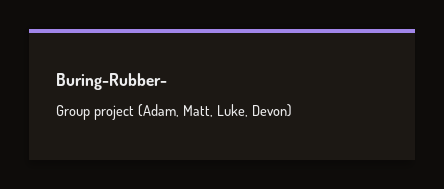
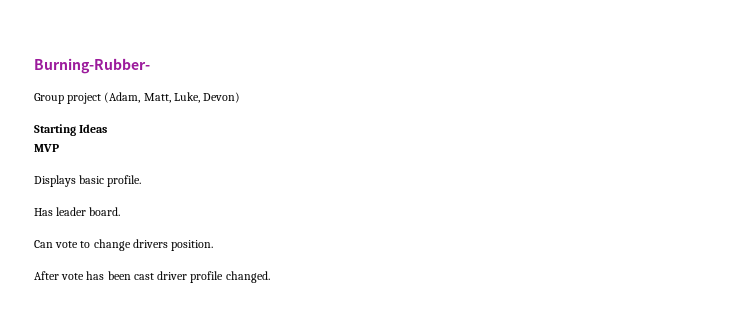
[56,73,167,90] Buring-Rubber- -> [34,58,150,74] Burning-Rubber-
(292, 110) none -> [34,124,108,136] [34,144,59,152] [34,175,142,187] [34,207,121,216] [34,239,214,251] [34,271,270,283] // Starting Ideas // MVP // Displays basic profile. // Has leader board. // Can vote to change drivers position. // After vote has been cast driver profile changed.

